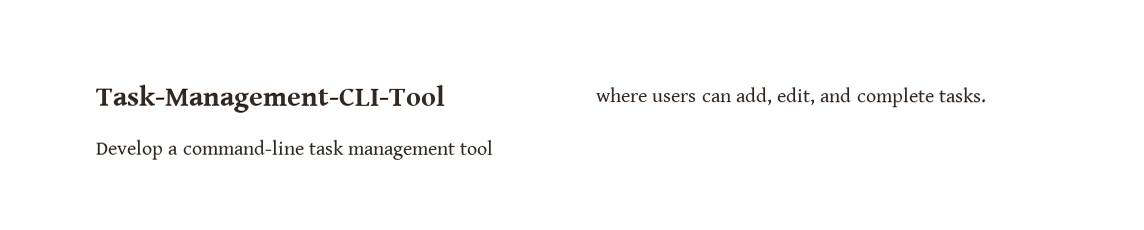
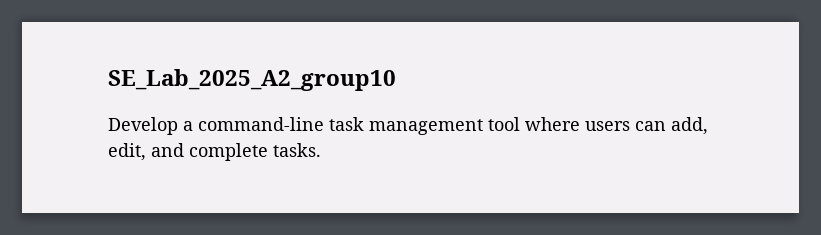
[96,84,446,113] Task-Management-CLI-Tool -> [108,69,396,91] SE_Lab_2025_A2_group10

